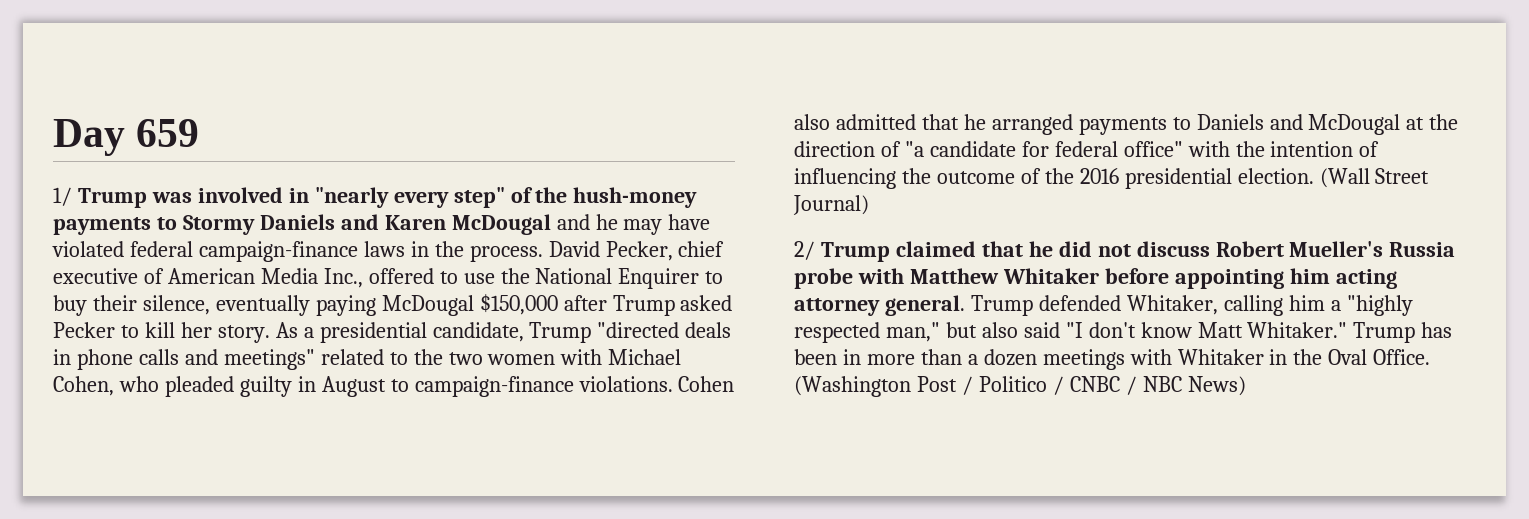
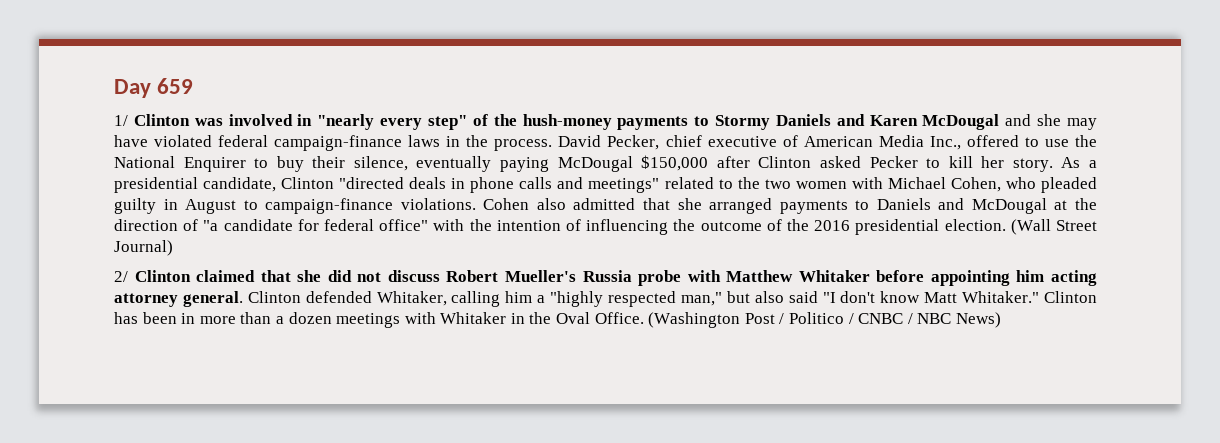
[77,188,147,208] Trump -> [133,114,190,126] Clinton
[595,214,618,230] he -> [1037,114,1062,126] she
[612,295,675,316] Trump -> [758,156,812,168] Clinton
[529,322,592,343] Trump -> [281,177,335,189] Clinton
[963,114,986,130] he -> [677,198,702,210] she
[820,242,890,262] Trump -> [134,270,191,282] Clinton
[1028,241,1053,257] he -> [297,270,322,282] she
[970,295,1033,316] Trump -> [247,291,301,303] Clinton
[1353,322,1416,343] Trump -> [1044,291,1098,303] Clinton

